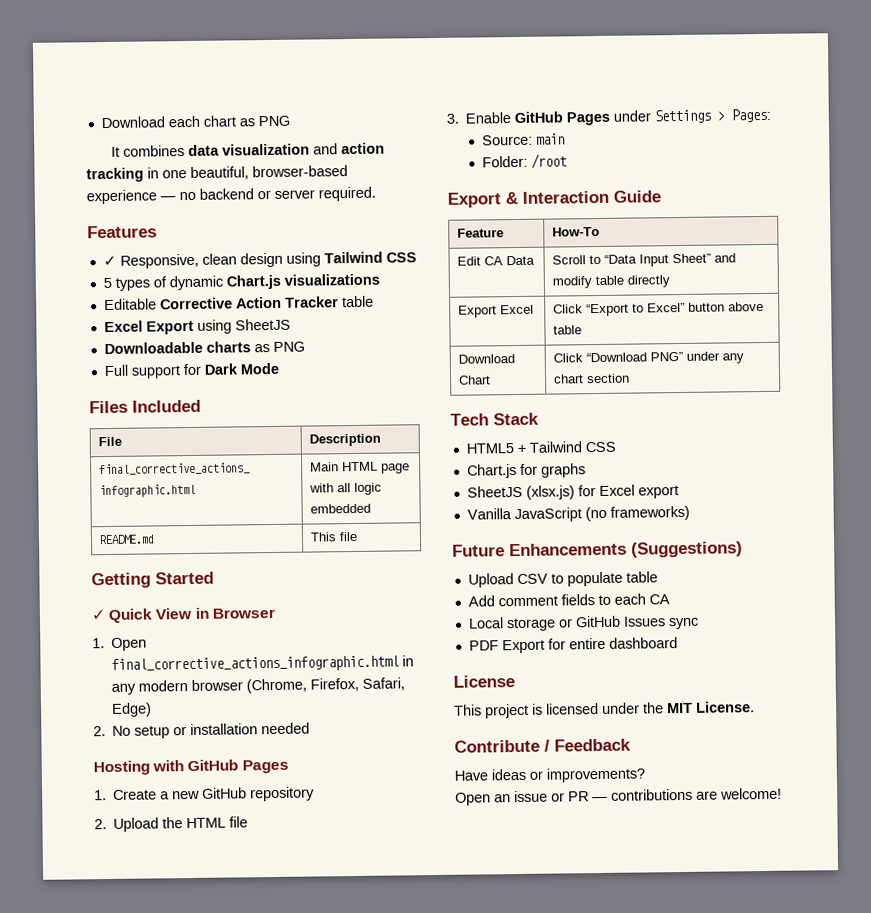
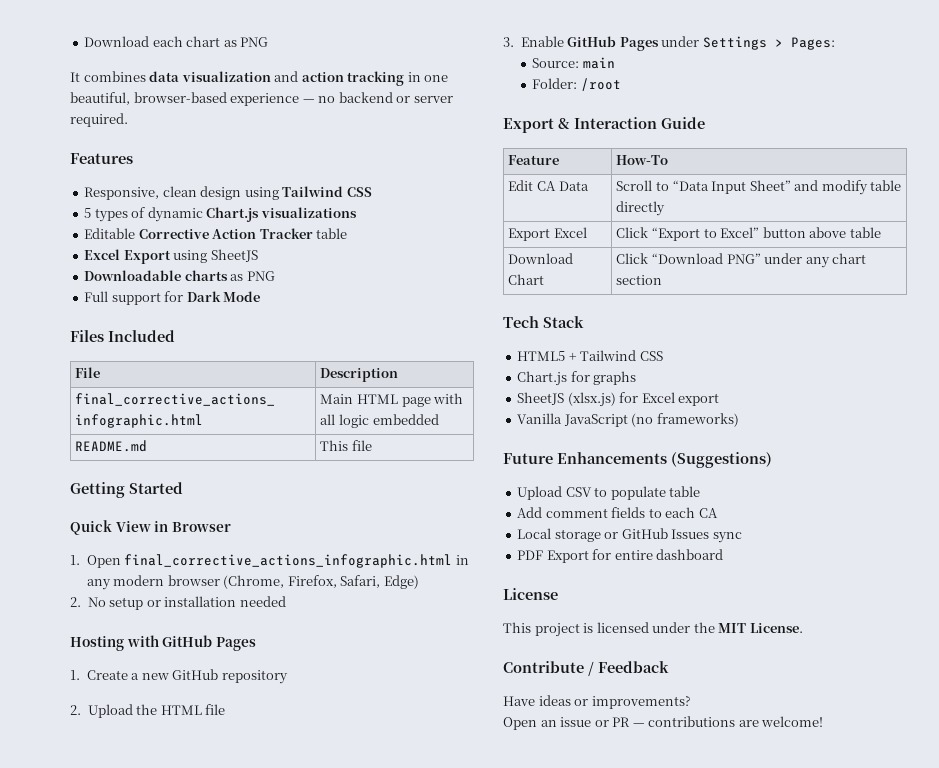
[102,255,117,267] ✓ -> (133, 158) none
[91,609,105,621] ✓ -> (183, 488) none

